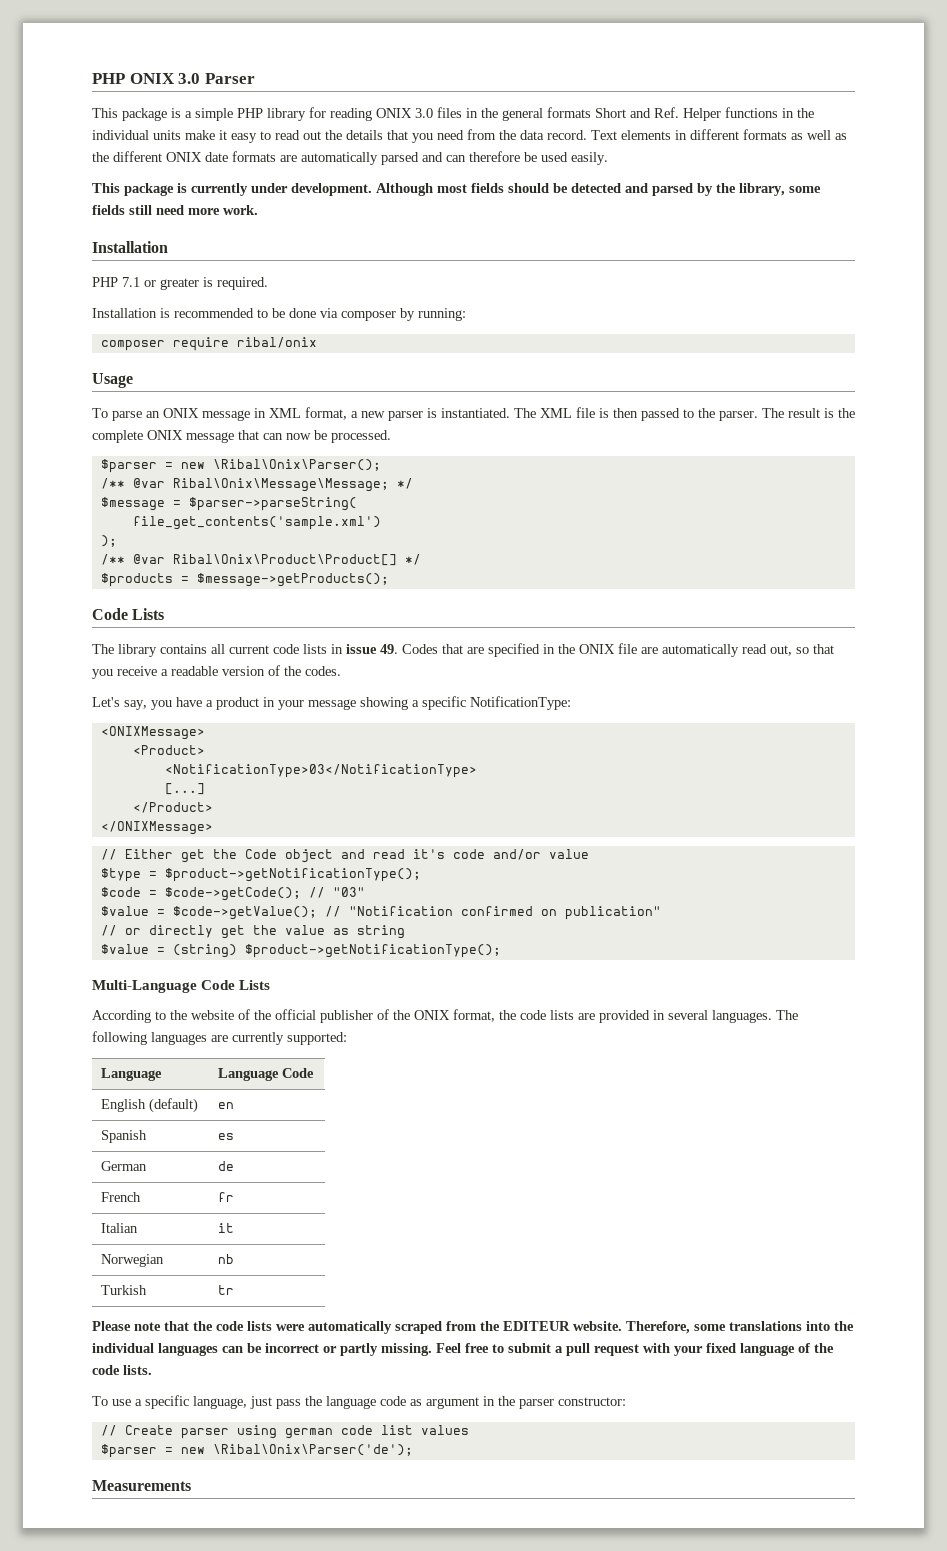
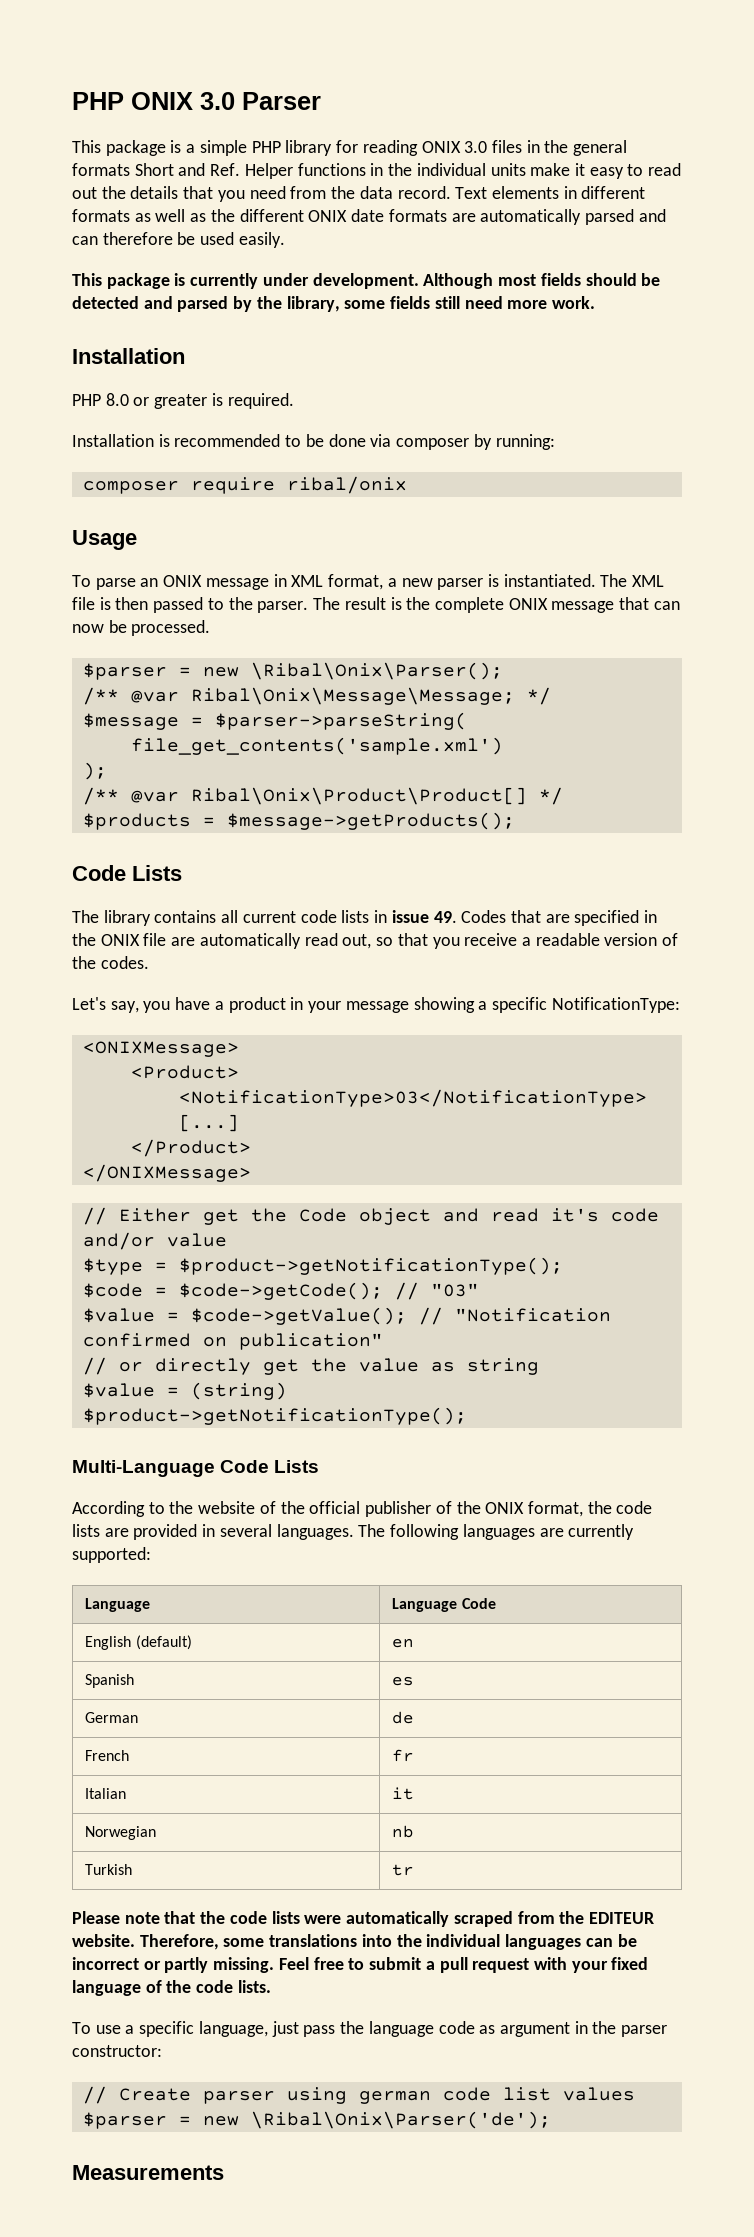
[122,277,140,287] 7.1 -> [105,393,129,406] 8.0

